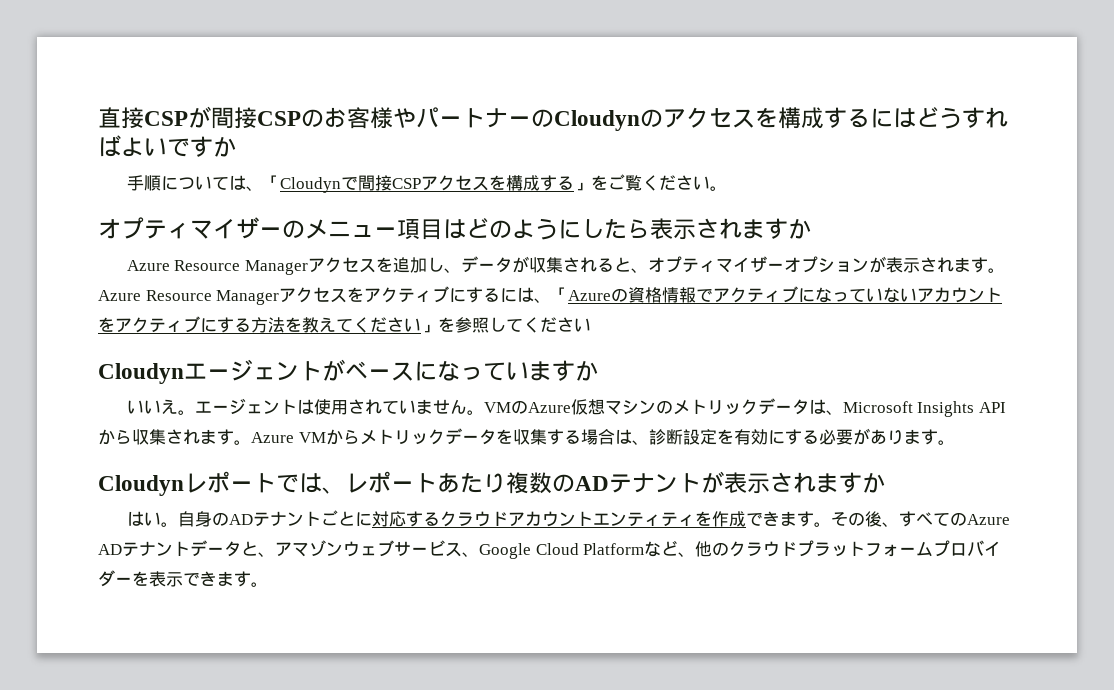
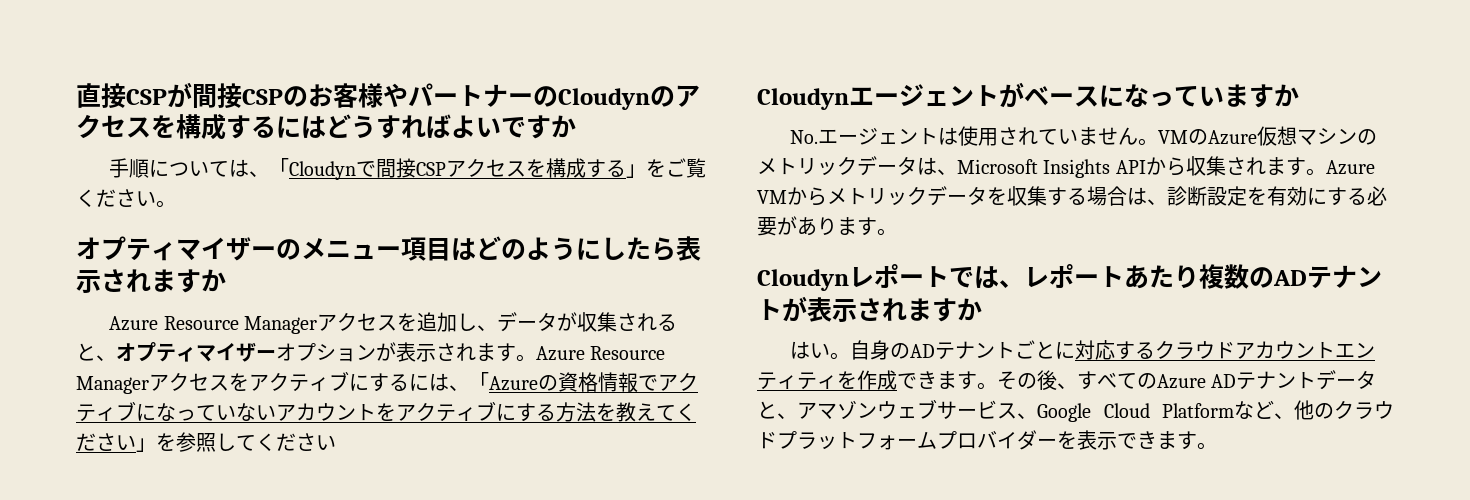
[126,399,195,415] いいえ。 -> [790,130,819,144] No.

